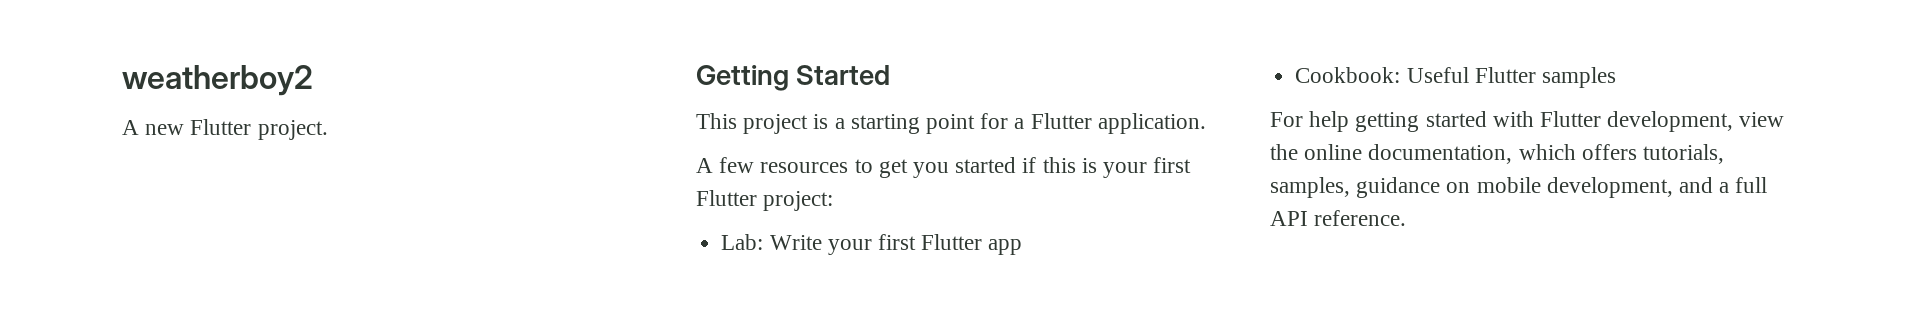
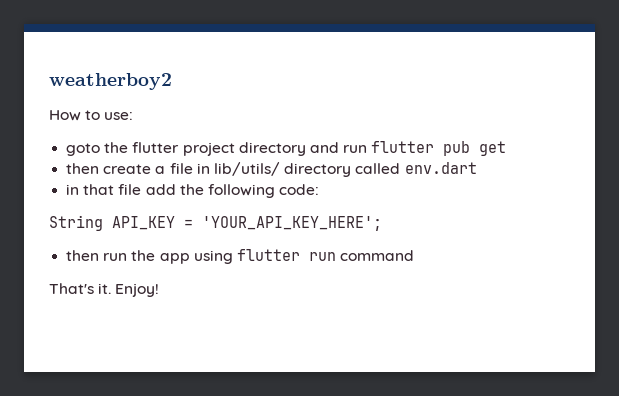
[122,119,328,140] [696,65,891,91] [696,113,1206,134] [696,157,1192,178] [696,190,834,211] [721,234,1023,255] [1295,67,1616,88] [1270,111,1785,132] [1270,144,1725,164] [1270,177,1768,198] [1270,210,1407,226] A new Flutter project. // Getting Started // This project is a starting point for a Flutter application. // A few resources to get you started if this is your first Flutter project: // Lab: Write your first Flutter app // Cookbook: Useful Flutter samples // For help getting started with Flutter development, view the online documentation, which offers tutorials, samples, guidance on mobile development, and a full API reference. -> [49,110,134,121] [66,141,507,156] [66,162,477,177] [66,184,320,198] [49,215,382,231] [66,249,415,264] [49,283,160,297] How to use: // goto the flutter project directory and run flutter pub get // then create a file in lib/utils/ directory called env.dart // in that file add the following code: // String API_KEY = 'YOUR_API_KEY_HERE'; // then run the app using flutter run command // That's it. Enjoy!

